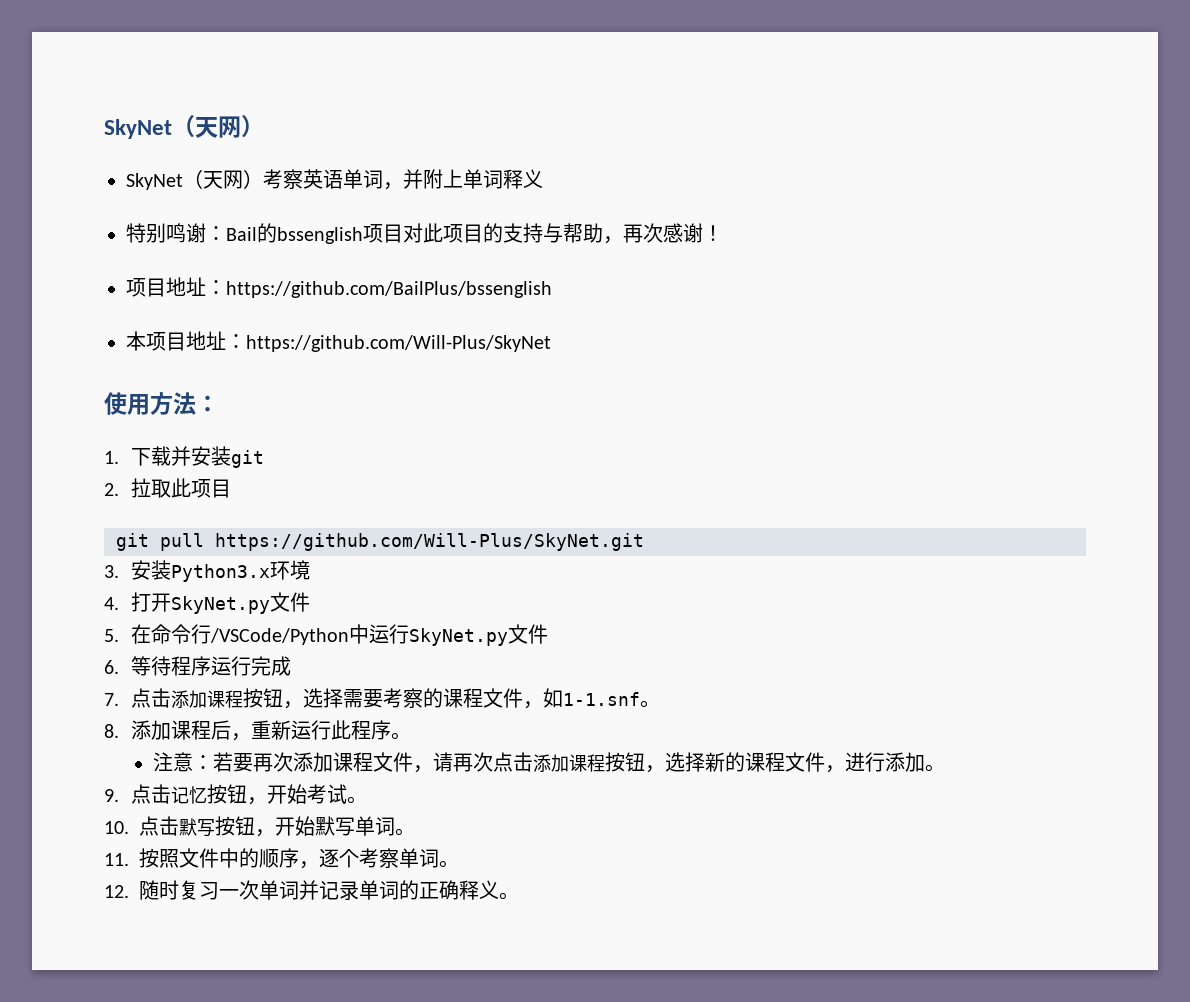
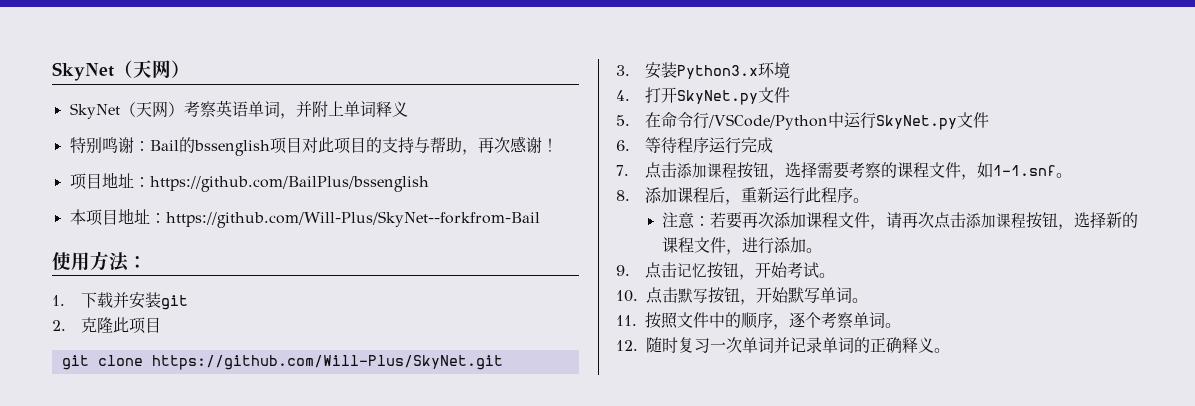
[246,335,551,352] https://github.com/Will-Plus/SkyNet -> [165,211,540,228] https://github.com/Will-Plus/SkyNet--forkfrom-Bail
[131,478,172,498] 拉取 -> [80,317,113,333] 克隆
[160,533,204,551] pull -> [97,355,143,366] clone

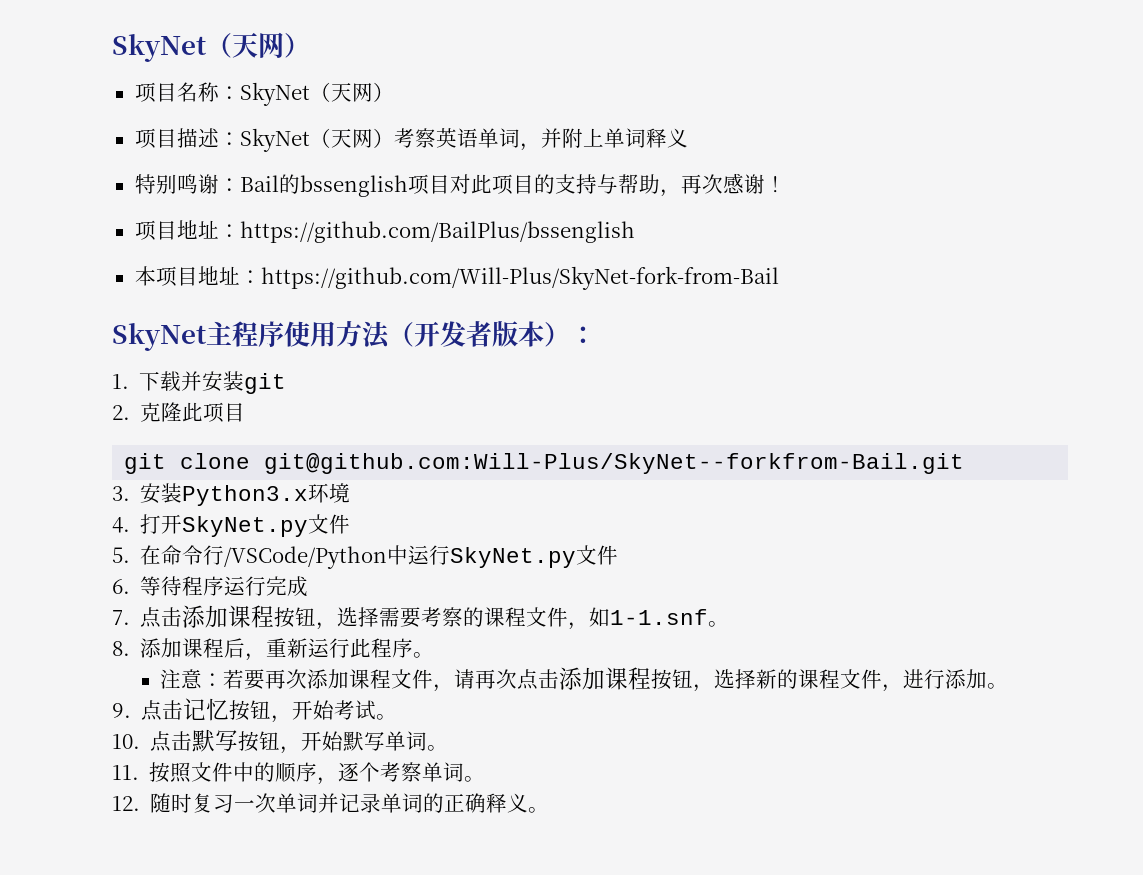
[52,60,190,81] SkyNet（天网） // -> [112,32,310,62] [134,82,394,106] [134,128,240,149] SkyNet（天网） // 项目名称：SkyNet（天网） // 项目描述：
[165,211,540,228] [52,251,129,272] https://github.com/Will-Plus/SkyNet--forkfrom-Bail // 使用方法 -> [260,266,779,290] [112,321,570,351] https://github.com/Will-Plus/SkyNet-fork-from-Bail // SkyNet主程序使用方法（开发者版本）
[151,355,503,370] https://github.com/Will-Plus/SkyNet.git -> [264,453,965,474] git@github.com:Will-Plus/SkyNet--forkfrom-Bail.git

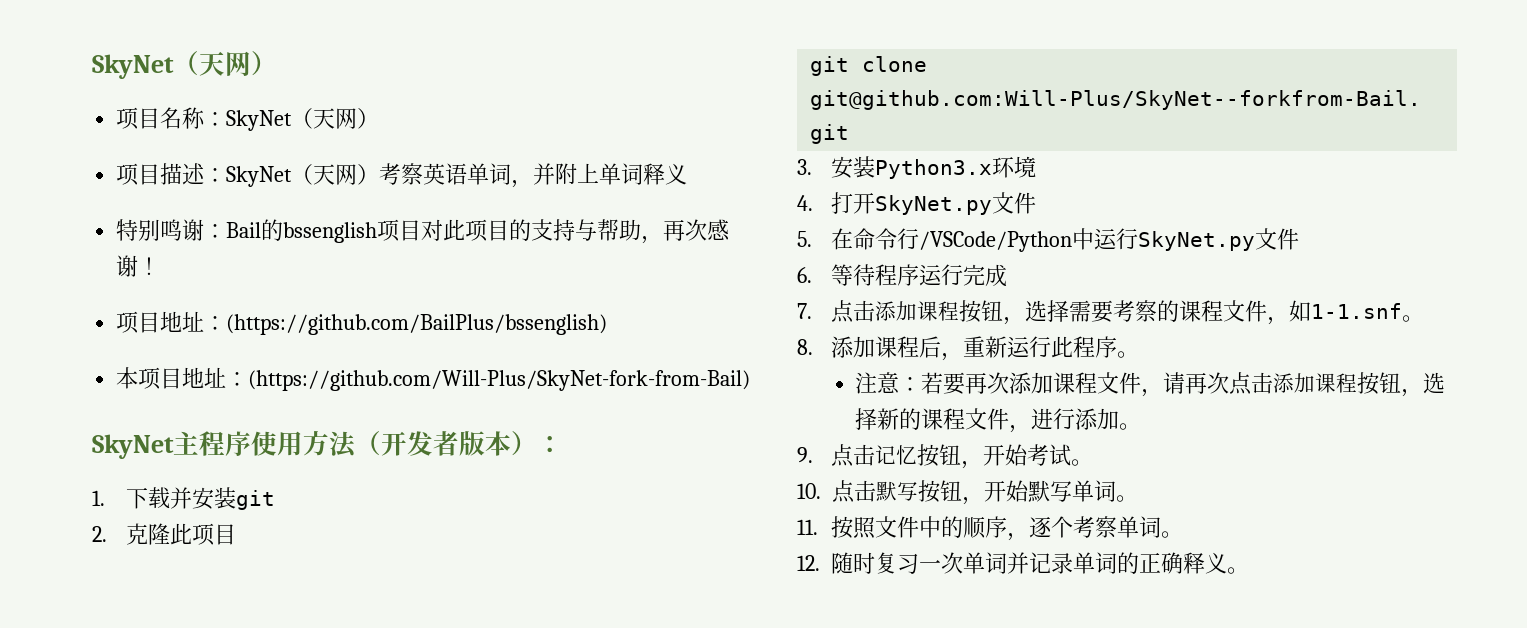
[239,221,635,243] https://github.com/BailPlus/bssenglish -> [226,314,608,335] (https://github.com/BailPlus/bssenglish)
[260,266,779,290] https://github.com/Will-Plus/SkyNet-fork-from-Bail -> [248,370,751,391] (https://github.com/Will-Plus/SkyNet-fork-from-Bail)

